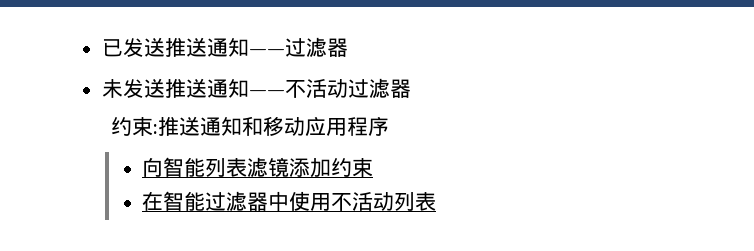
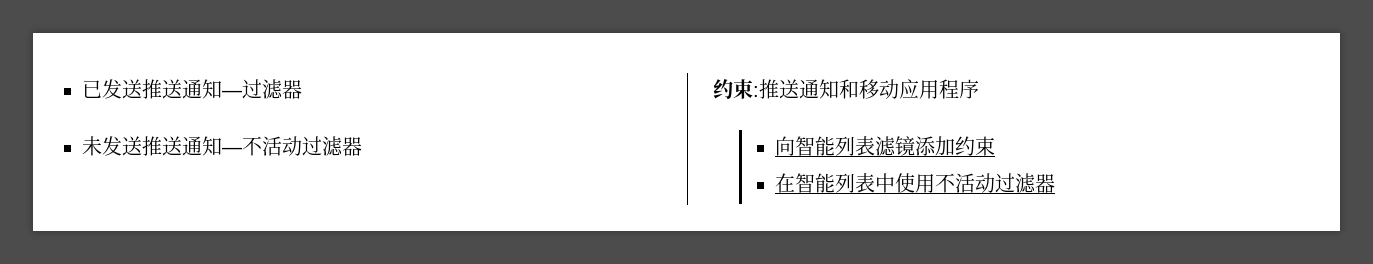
[248,49,285,55] —— -> [222,90,242,97] —
[248,90,285,96] —— -> [222,147,242,154] —
[205,191,269,211] 过滤器 -> [834,173,875,193] 列表
[394,192,437,211] 列表 -> [994,173,1055,193] 过滤器

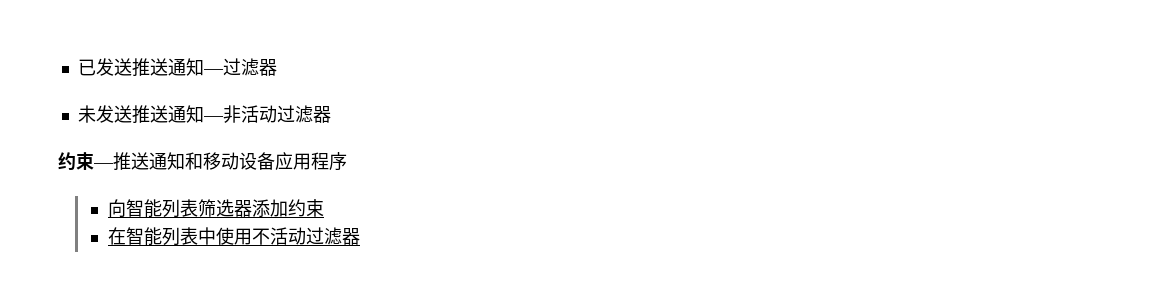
[242,136,262,156] 不 -> [222,105,241,123] 非
[753,86,759,97] : -> [94,163,114,168] —
(899, 89) none -> [239,152,275,170] 设备
[874,136,915,156] 滤镜 -> [197,199,252,217] 筛选器

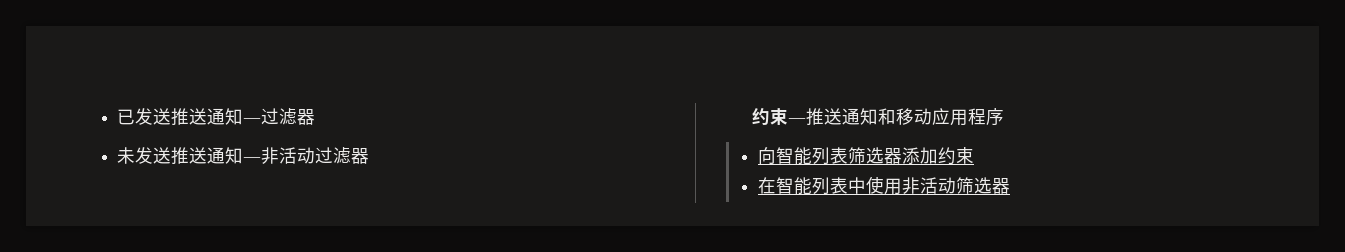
[239,152,275,170] 设备 -> (933, 116) none
[251,227,342,245] 不活动过滤 -> [901,177,992,194] 非活动筛选

